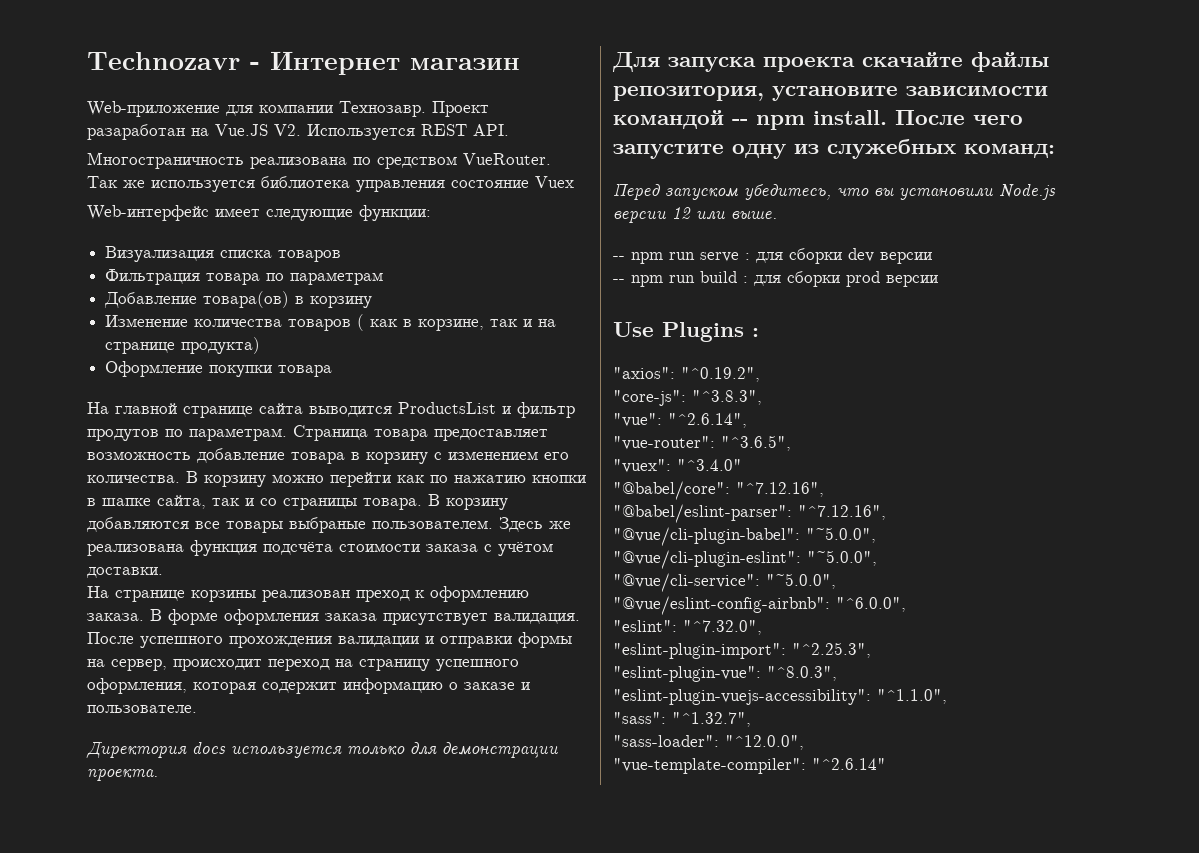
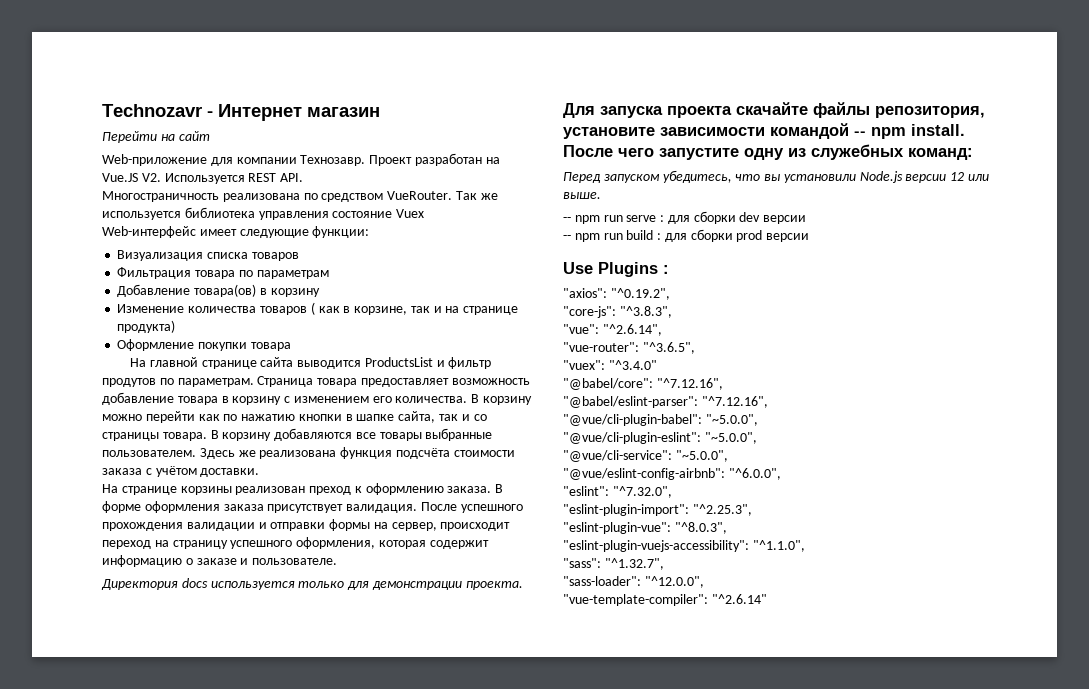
(520, 64) none -> [102,131,210,143] // Перейти на сайт
[87,124,185,140] разаработан -> [414,153,482,166] разработан
[289,517,366,533] выбраные -> [425,428,493,441] выбранные

